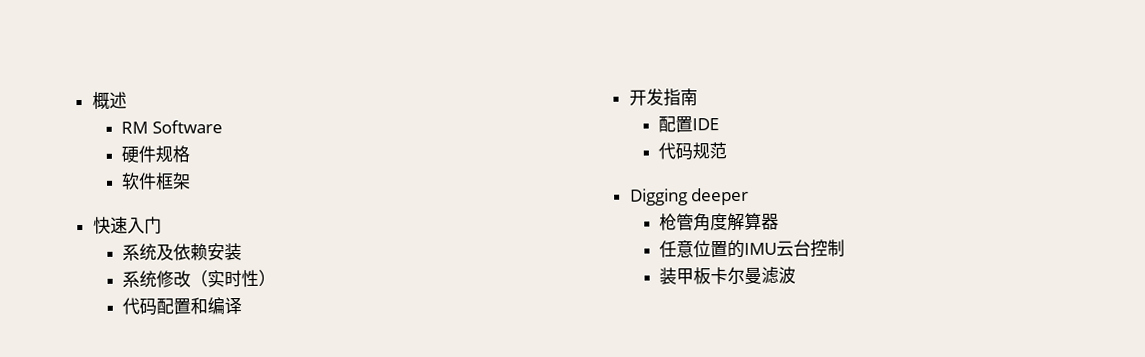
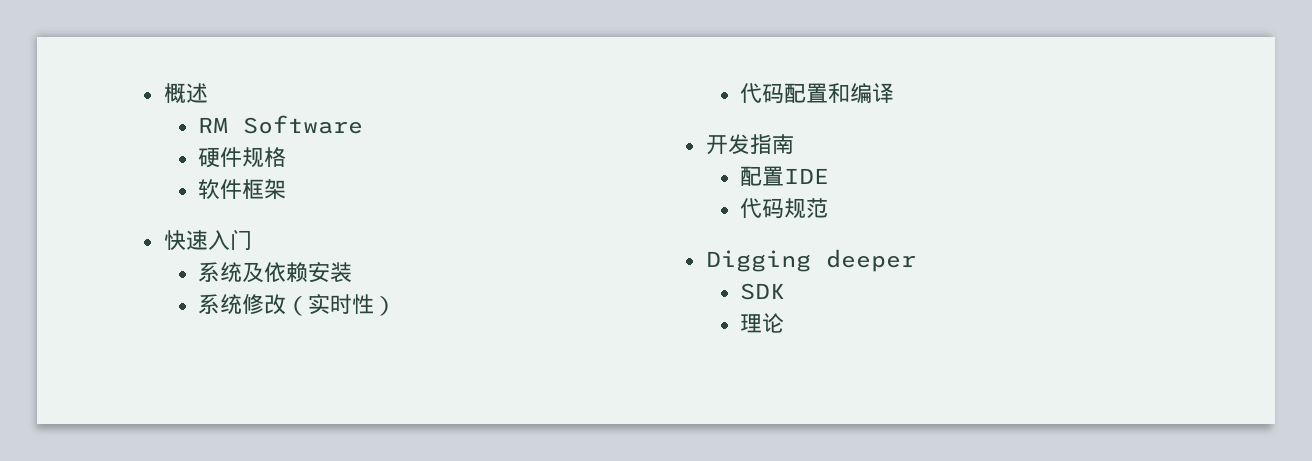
[659,212,780,232] [659,239,846,259] [659,266,797,285] 枪管角度解算器 // 任意位置的IMU云台控制 // 装甲板卡尔曼滤波 -> [740,283,786,300] [740,313,785,333] SDK // 理论

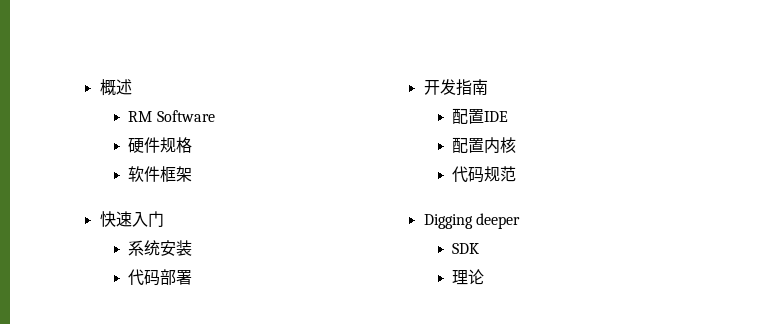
[242,262,309,283] 及依赖 -> (161, 248) none
[198,294,397,316] [740,83,895,104] // 系统修改（实时性） // 代码配置和编译 -> [128,269,193,286] // 代码部署
(830, 176) none -> [452,137,517,154] // 配置内核

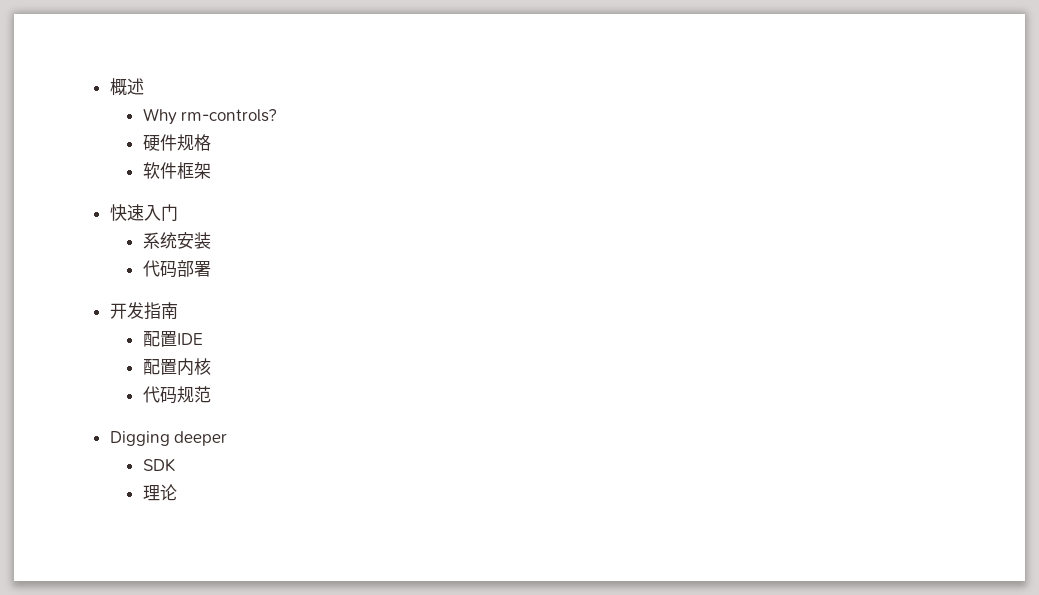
[128,110,215,122] RM Software -> [142,108,278,125] Why rm-controls?

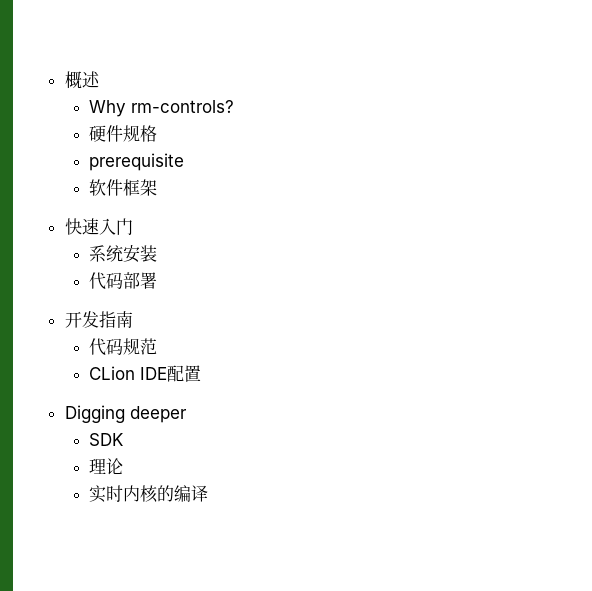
(211, 142) none -> [89,153,185,171] // prerequisite
[142,331,203,347] [142,358,211,376] // 配置IDE // 配置内核 -> (133, 319) none
(211, 394) none -> [89,365,202,382] // CLion IDE配置
(177, 492) none -> [89,485,209,503] // 实时内核的编译

